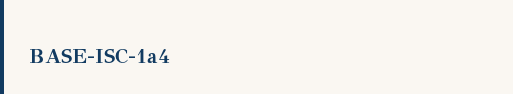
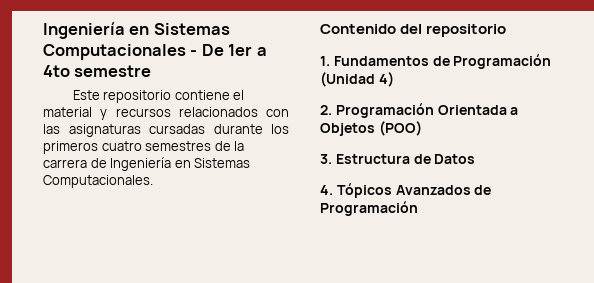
[29,48,170,64] BASE-ISC-1a4 -> [43,22,230,39] [43,44,267,60] [43,65,152,77] [72,90,245,103] [43,107,289,120] [43,124,289,137] [43,141,245,154] [43,157,251,171] [43,175,153,188] [320,24,507,37] [320,54,552,69] [320,72,394,87] [320,103,519,118] [320,121,422,136] [320,154,476,164] [320,183,492,198] [320,201,418,216] Ingeniería en Sistemas Computacionales - De 1er a 4to semestre // Este repositorio contiene el material y recursos relacionados con las asignaturas cursadas durante los primeros cuatro semestres de la carrera de Ingeniería en Sistemas Computacionales. // Contenido del repositorio // 1. Fundamentos de Programación (Unidad 4) // 2. Programación Orientada a Objetos (POO) // 3. Estructura de Datos // 4. Tópicos Avanzados de Programación

